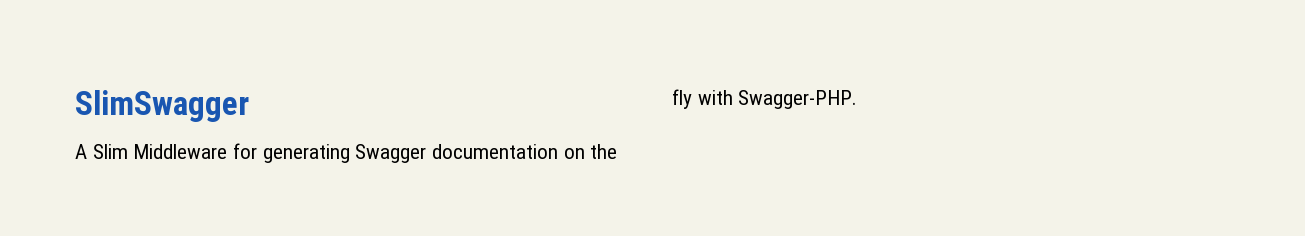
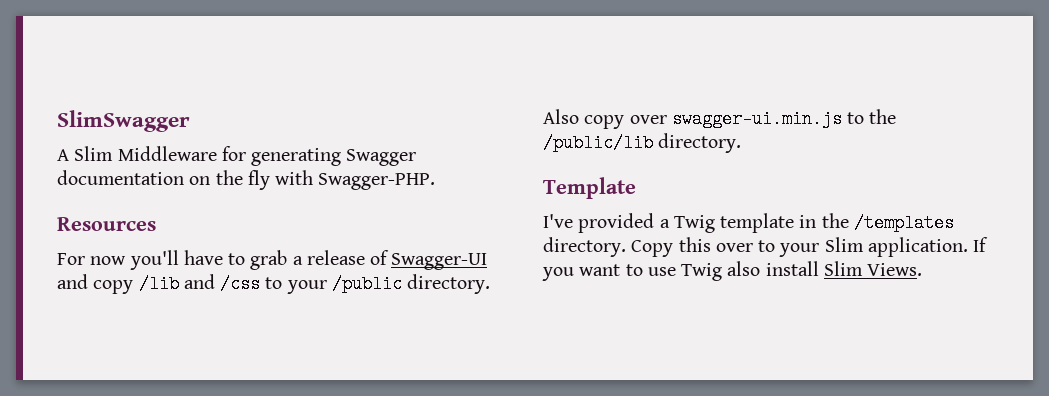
(858, 99) none -> [57,217,156,231] [57,250,488,270] [57,274,491,294] [543,109,897,129] [543,133,742,153] [543,177,636,199] [543,213,954,233] [543,237,989,257] [542,261,923,281] // Resources // For now you'll have to grab a release of Swagger-UI and copy /lib and /css to your /public directory. Also copy over swagger-ui.min.js to the /public/lib directory. // Template // I've provided a Twig template in the /templates directory. Copy this over to your Slim application. If you want to use Twig also install Slim Views.

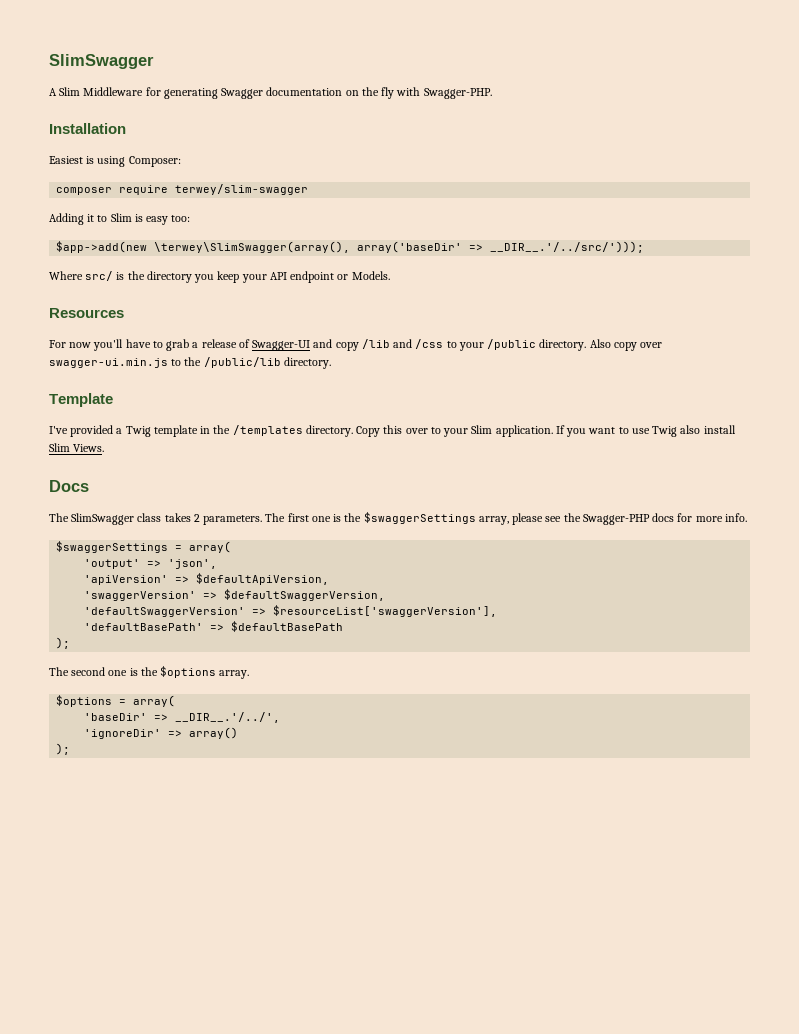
(436, 181) none -> [49,123,126,134] [49,156,181,167] [56,184,309,195] [49,213,191,225] [56,241,645,253] [49,271,390,283] // Installation // Easiest is using Composer: // composer require terwey/slim-swagger // Adding it to Slim is easy too: // $app->add(new \terwey\SlimSwagger(array(), array('baseDir' => __DIR__.'/../src/'))); // Where src/ is the directory you keep your API endpoint or Models.
(923, 269) none -> [49,480,89,492] [49,512,747,525] [56,541,232,553] [84,559,218,569] [84,573,330,585] [84,589,386,601] [84,605,498,617] [84,621,344,632] [56,637,71,649] [49,666,250,679] [56,695,176,707] [84,712,281,723] [84,727,239,739] [56,743,71,755] // Docs // The SlimSwagger class takes 2 parameters. The first one is the $swaggerSettings array, please see the Swagger-PHP docs for more info. // $swaggerSettings = array( // 'output' => 'json', // 'apiVersion' => $defaultApiVersion, // 'swaggerVersion' => $defaultSwaggerVersion, // 'defaultSwaggerVersion' => $resourceList['swaggerVersion'], // 'defaultBasePath' => $defaultBasePath // ); // The second one is the $options array. // $options = array( // 'baseDir' => __DIR__.'/../', // 'ignoreDir' => array() // );

